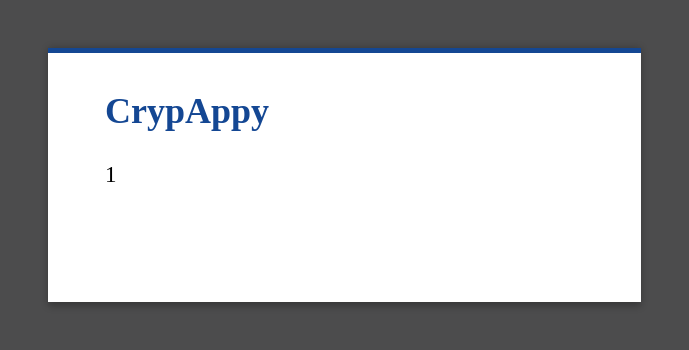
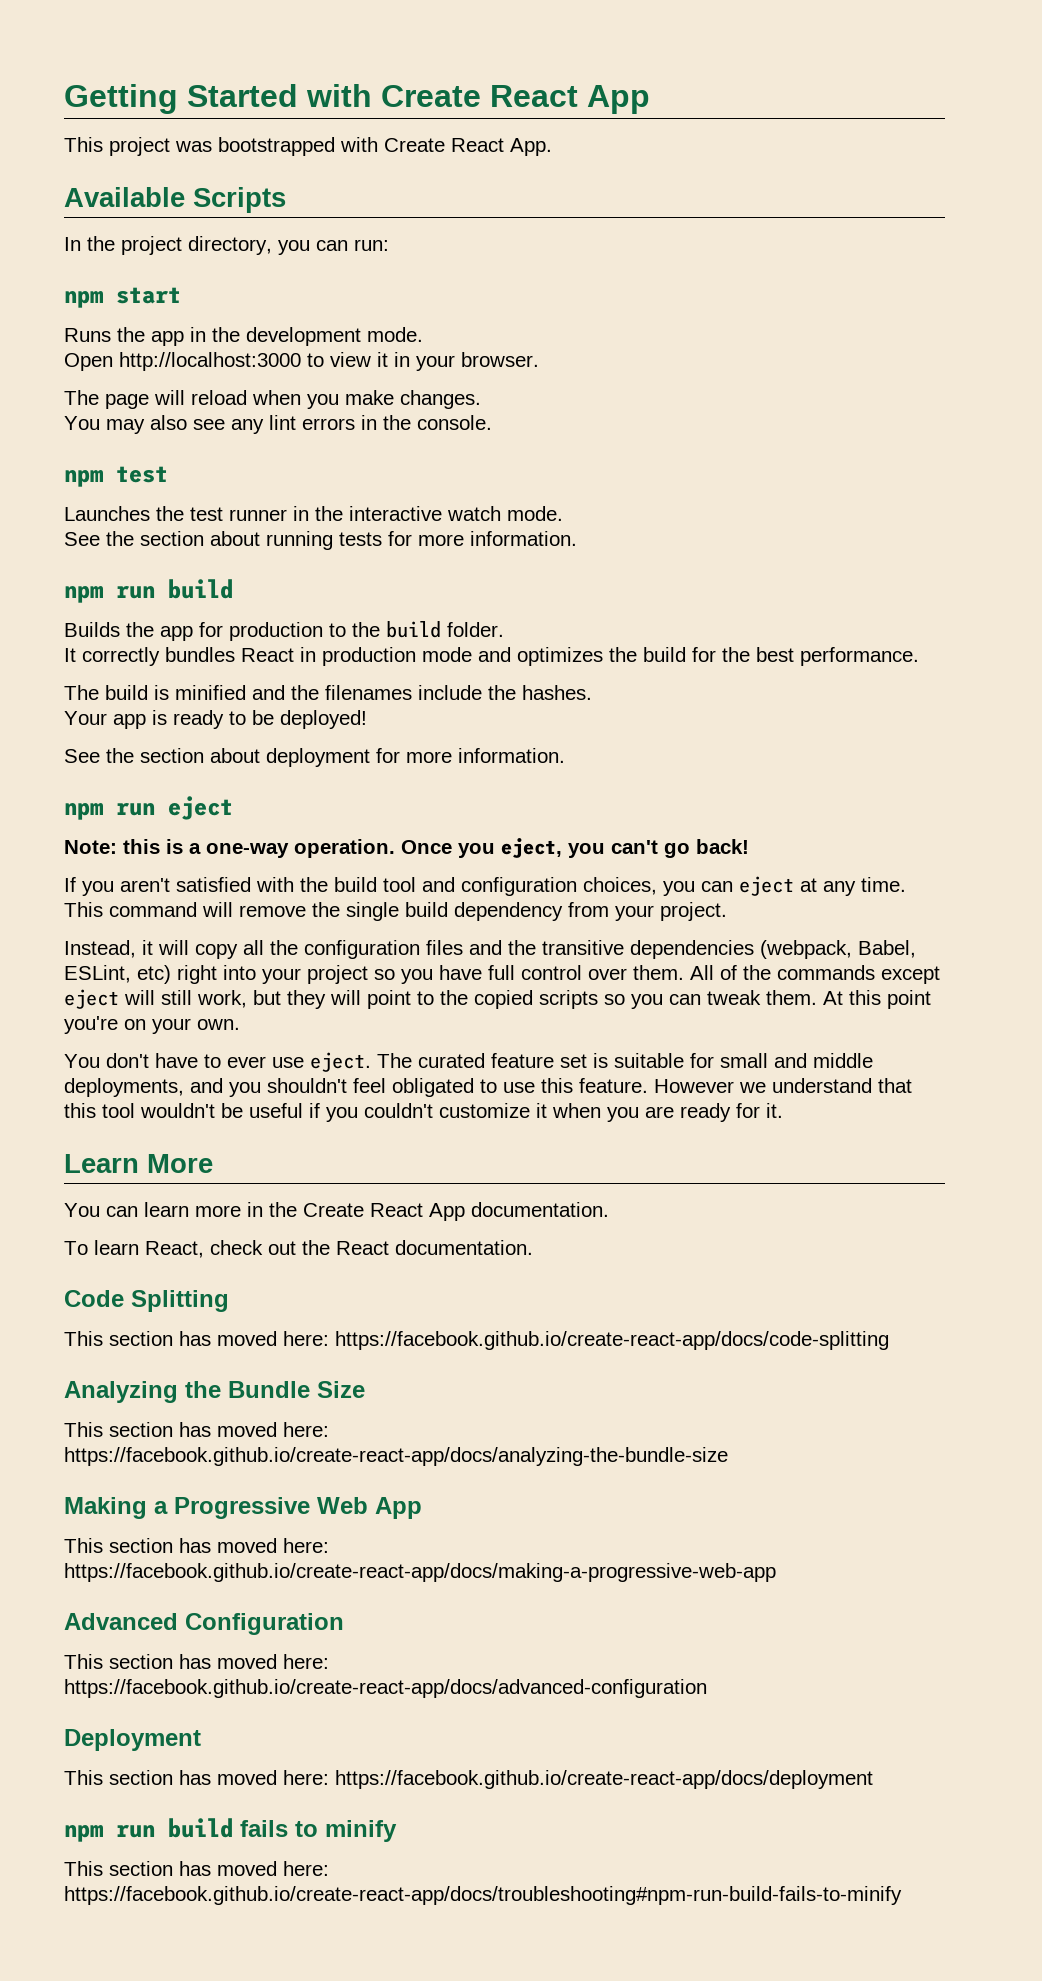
[105,99,269,131] [105,167,117,182] CrypAppy // 1 -> [64,84,650,114] [64,137,552,156] [64,187,286,213] [64,236,389,255] [64,287,181,308] [64,327,423,346] [64,352,539,371] [64,390,481,409] [64,415,492,434] [64,466,168,487] [64,506,563,521] [64,531,577,550] [64,579,233,603] [64,621,504,641] [64,647,919,666] [64,685,592,700] [64,710,367,729] [64,748,565,767] [64,796,233,820] [64,838,749,858] [64,876,906,896] [64,902,727,921] [64,940,916,959] [64,965,940,984] [64,989,931,1009] [64,1016,240,1034] [64,1052,873,1072] [64,1078,912,1097] [64,1103,783,1122] [64,1154,213,1173] [64,1202,609,1221] [64,1240,533,1258] [64,1290,229,1312] [64,1331,889,1350] [64,1381,365,1403] [64,1422,329,1437] [64,1447,728,1466] [64,1497,422,1519] [64,1538,329,1553] [64,1563,776,1582] [64,1613,344,1635] [64,1654,329,1669] [64,1679,707,1698] [64,1729,201,1751] [64,1770,873,1789] [64,1818,397,1842] [64,1861,329,1876] [64,1886,902,1905] Getting Started with Create React App // This project was bootstrapped with Create React App. // Available Scripts // In the project directory, you can run: // npm start // Runs the app in the development mode. // Open http://localhost:3000 to view it in your browser. // The page will reload when you make changes. // You may also see any lint errors in the console. // npm test // Launches the test runner in the interactive watch mode. // See the section about running tests for more information. // npm run build // Builds the app for production to the build folder. // It correctly bundles React in production mode and optimizes the build for the best performance. // The build is minified and the filenames include the hashes. // Your app is ready to be deployed! // See the section about deployment for more information. // npm run eject // Note: this is a one-way operation. Once you eject, you can't go back! // If you aren't satisfied with the build tool and configuration choices, you can eject at any time. This command will remove the single build dependency from your project. // Instead, it will copy all the configuration files and the transitive dependencies (webpack, Babel, ESLint, etc) right into your project so you have full control over them. All of the commands except eject will still work, but they will point to the copied scripts so you can tweak them. At this point you're on your own. // You don't have to ever use eject. The curated feature set is suitable for small and middle deployments, and you shouldn't feel obligated to use this feature. However we understand that this tool wouldn't be useful if you couldn't customize it when you are ready for it. // Learn More // You can learn more in the Create React App documentation. // To learn React, check out the React documentation. // Code Splitting // This section has moved here: https://facebook.github.io/create-react-app/docs/code-splitting // Analyzing the Bundle Size // This section has moved here: https://facebook.github.io/create-react-app/docs/analyzing-the-bundle-size // Making a Progressive Web App // This section has moved here: https://facebook.github.io/create-react-app/docs/making-a-progressive-web-app // Advanced Configuration // This section has moved here: https://facebook.github.io/create-react-app/docs/advanced-configuration // Deployment // This section has moved here: https://facebook.github.io/create-react-app/docs/deployment // npm run build fails to minify // This section has moved here: https://facebook.github.io/create-react-app/docs/troubleshooting#npm-run-build-fails-to-minify

